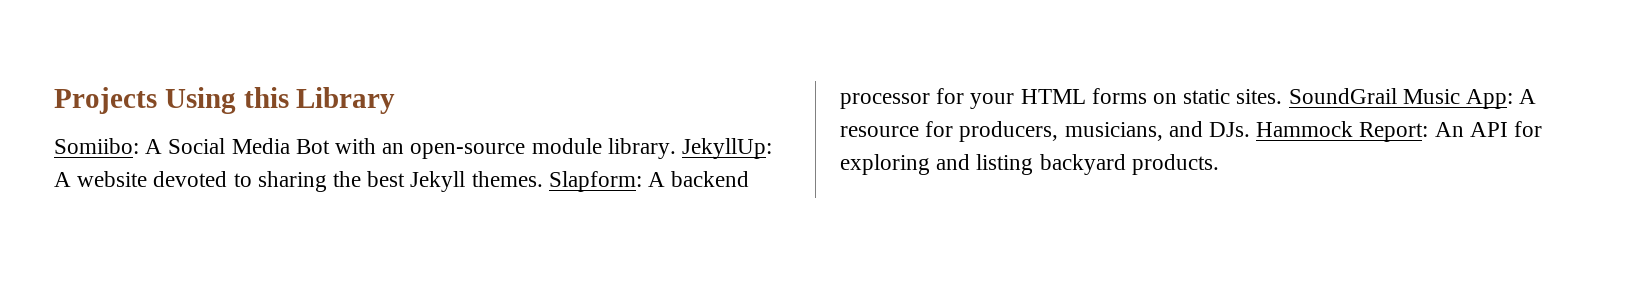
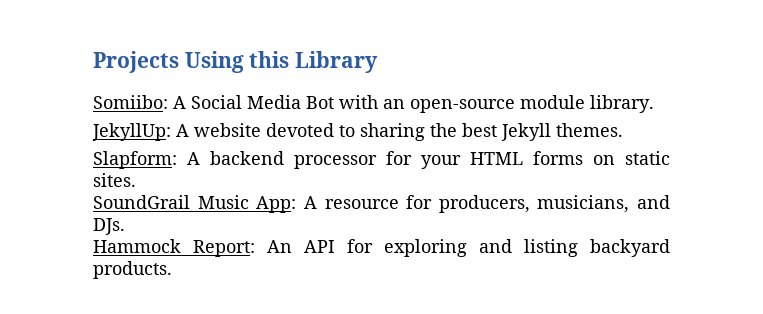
(676, 148) none -> (654, 104) //
(543, 179) none -> (623, 130) //
(1283, 96) none -> (136, 180) //
(1251, 129) none -> (125, 226) //

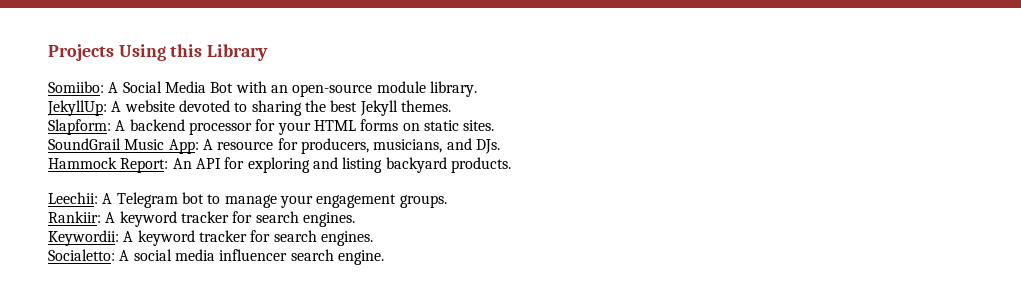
(172, 270) none -> [48,192,447,208] [48,211,355,227] [48,230,373,246] [48,249,384,265] // Leechii: A Telegram bot to manage your engagement groups. // Rankiir: A keyword tracker for search engines. // Keywordii: A keyword tracker for search engines. // Socialetto: A social media influencer search engine.

